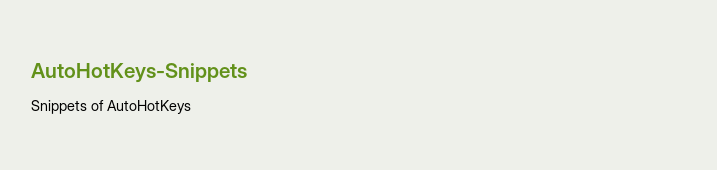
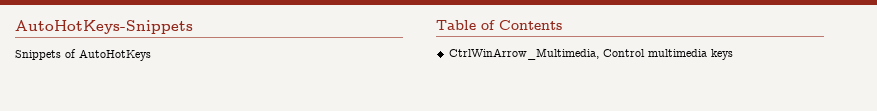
(191, 107) none -> [436,20,562,30] [448,48,733,60] // Table of Contents // CtrlWinArrow_Multimedia, Control multimedia keys

